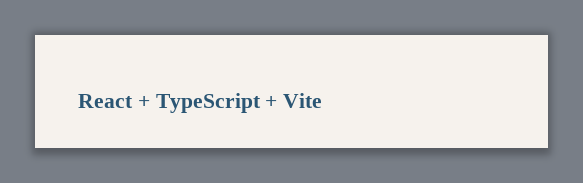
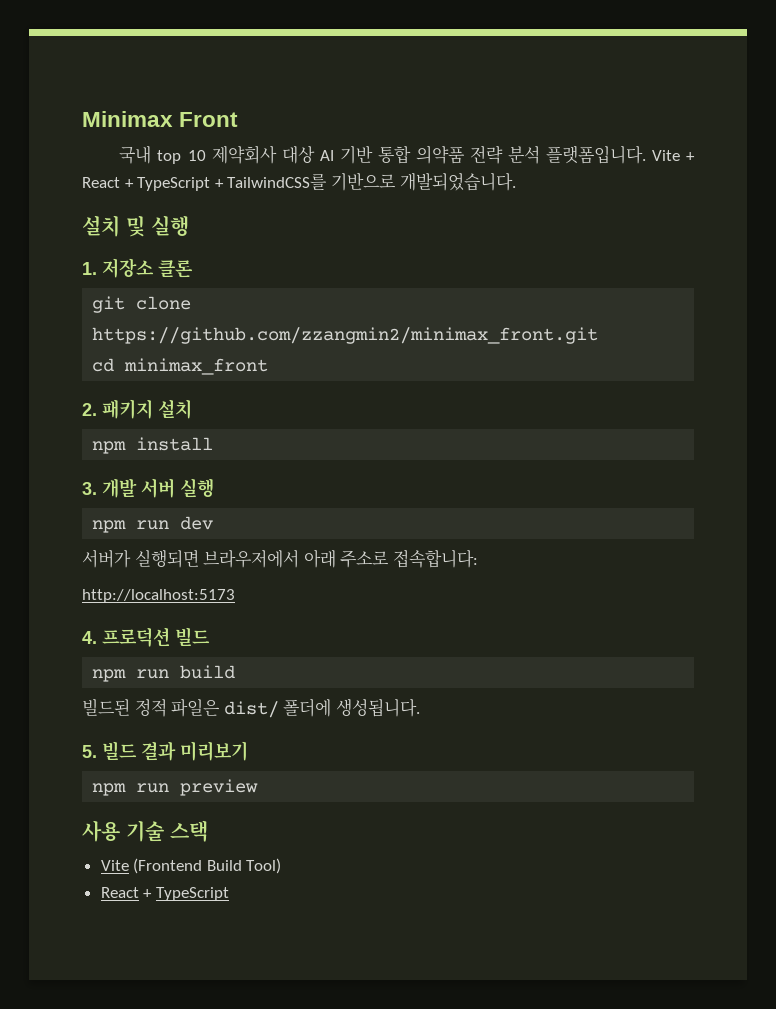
[78,93,323,113] React + TypeScript + Vite -> [82,111,239,127] [119,145,695,164] [82,172,516,191] [82,215,189,237] [82,258,193,278] [92,296,192,313] [92,327,599,344] [92,358,269,375] [82,399,192,419] [92,437,214,454] [82,478,214,498] [92,516,214,533] [82,549,478,568] [82,589,235,603] [82,627,210,647] [92,665,236,682] [82,698,420,718] [82,741,248,761] [92,779,259,796] [82,820,208,842] [100,858,282,874] [100,887,229,901] Minimax Front // 국내 top 10 제약회사 대상 AI 기반 통합 의약품 전략 분석 플랫폼입니다. Vite + React + TypeScript + TailwindCSS를 기반으로 개발되었습니다. // 설치 및 실행 // 1. 저장소 클론 // git clone https://github.com/zzangmin2/minimax_front.git // cd minimax_front // 2. 패키지 설치 // npm install // 3. 개발 서버 실행 // npm run dev // 서버가 실행되면 브라우저에서 아래 주소로 접속합니다: // http://localhost:5173 // 4. 프로덕션 빌드 // npm run build // 빌드된 정적 파일은 dist/ 폴더에 생성됩니다. // 5. 빌드 결과 미리보기 // npm run preview // 사용 기술 스택 // Vite (Frontend Build Tool) // React + TypeScript

